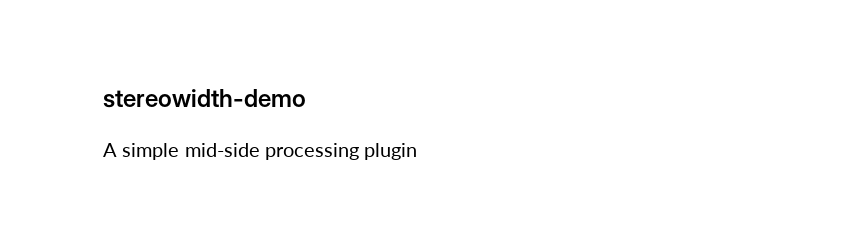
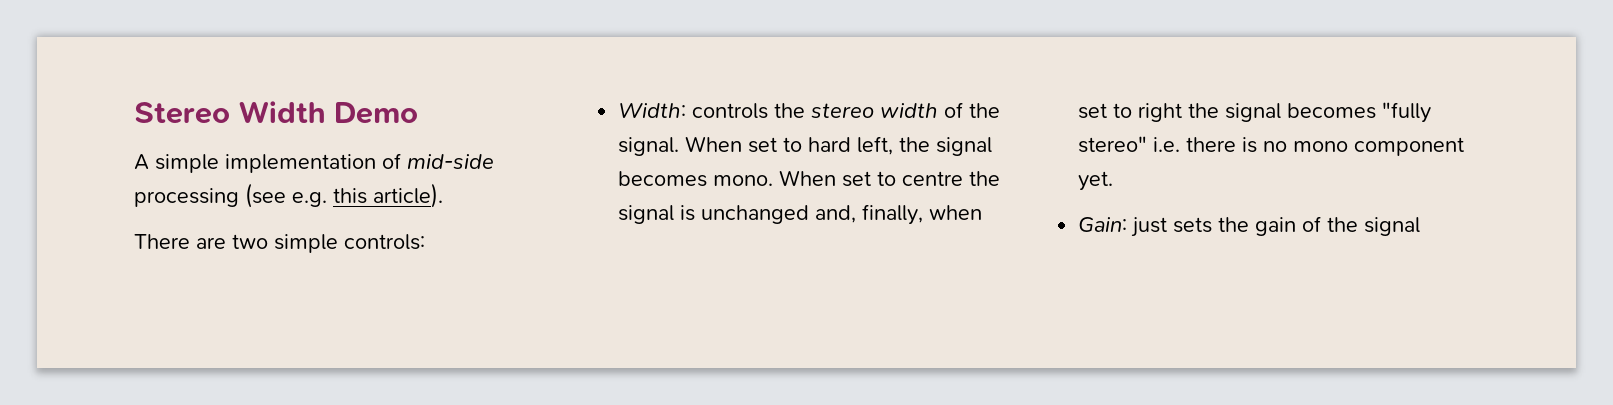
[103,89,306,108] stereowidth-demo -> [134,101,418,124] Stereo Width Demo
[184,143,418,160] mid-side processing plugin -> [225,153,494,173] [134,183,443,208] [134,234,425,253] [618,102,1001,119] [618,136,993,156] [618,170,1001,187] [618,204,983,225] [1078,102,1432,123] [1078,136,1465,156] [1078,171,1114,191] [1078,216,1421,237] implementation of mid-side processing (see e.g. this article). // There are two simple controls: // Width: controls the stereo width of the signal. When set to hard left, the signal becomes mono. When set to centre the signal is unchanged and, finally, when set to right the signal becomes "fully stereo" i.e. there is no mono component yet. // Gain: just sets the gain of the signal

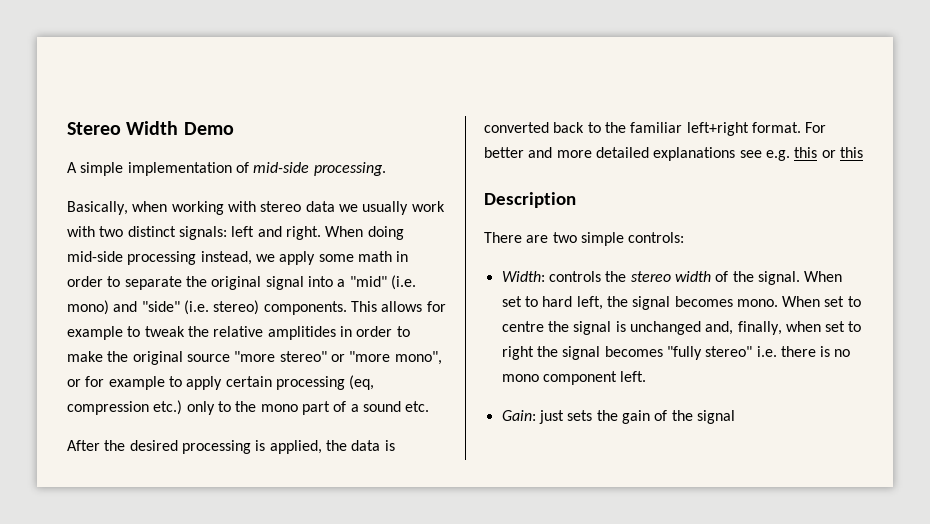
[134,183,443,208] processing (see e.g. this article). -> [313,162,386,176] [67,201,445,215] [67,226,404,240] [67,251,409,265] [67,275,416,290] [67,300,446,315] [67,326,410,340] [67,351,442,365] [67,375,375,390] [67,400,430,415] [67,440,395,454] [484,122,827,136] [484,147,863,161] [484,192,576,208] processing. // Basically, when working with stereo data we usually work with two distinct signals: left and right. When doing mid-side processing instead, we apply some math in order to separate the original signal into a "mid" (i.e. mono) and "side" (i.e. stereo) components. This allows for example to tweak the relative amplitides in order to make the original source "more stereo" or "more mono", or for example to apply certain processing (eq, compression etc.) only to the mono part of a sound etc. // After the desired processing is applied, the data is converted back to the familiar left+right format. For better and more detailed explanations see e.g. this or this // Description
[1078,171,1114,191] yet. -> [620,371,647,382] left.

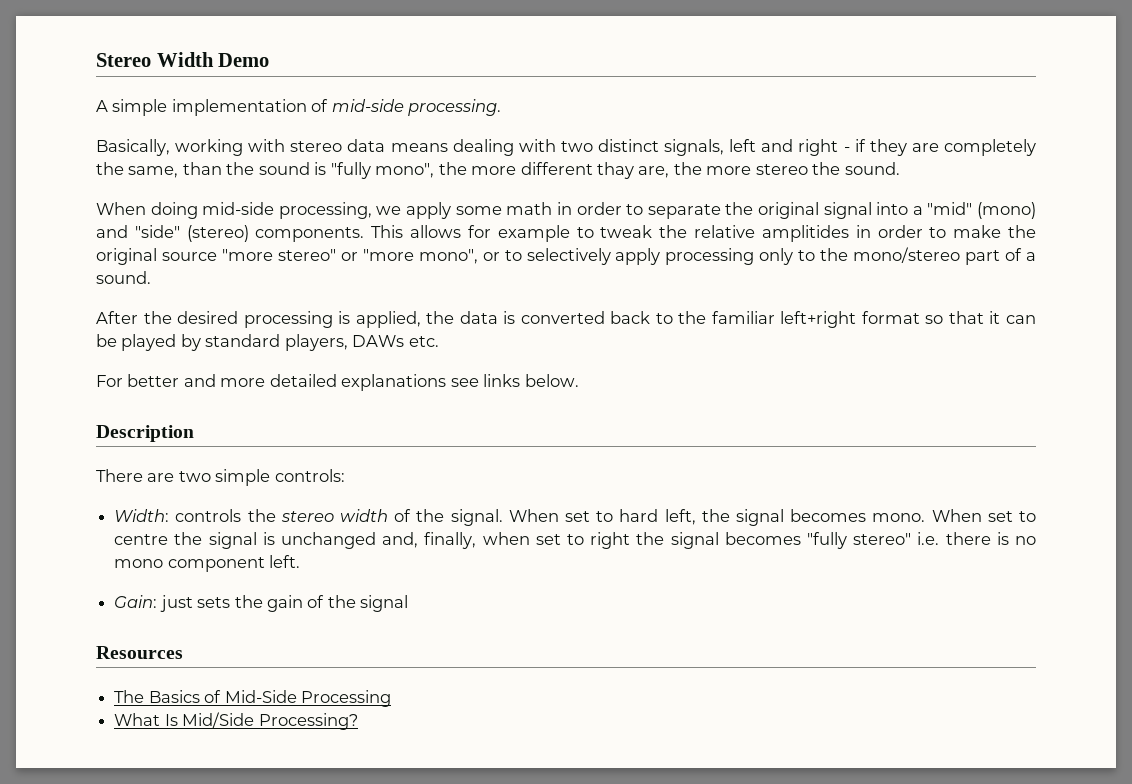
[132,201,168,212] when -> (170, 147) none
[338,201,445,215] we usually work -> [390,139,514,156] means dealing
[178,226,227,240] signals: -> [664,139,725,156] signals,
[285,226,321,240] right. -> [798,139,1036,156] [96,162,900,179] right - if they are completely the same, than the sound is "fully mono", the more different thay are, the more stereo the sound. //
[127,251,252,265] processing instead, -> [278,202,372,219] processing,
[390,275,416,290] [67,300,260,315] (i.e. mono) and "side" (i.e. stereo) -> [976,202,1036,219] [96,225,249,242] (mono) and "side" (stereo)
[85,375,375,390] [67,400,183,415] for example to apply certain processing (eq, compression etc.) -> [504,248,755,265] to selectively apply processing
[260,404,298,412] mono -> [853,247,961,263] mono/stereo
[362,401,430,412] sound etc. -> [96,271,151,284] sound.
[751,122,801,133] format. -> [861,311,1036,324] [96,334,439,351] format so that it can be played by standard players, DAWs etc. //
[765,147,863,161] e.g. this or this -> [483,374,579,387] links below.
(735, 417) none -> [96,646,183,659] [114,690,391,707] [114,712,358,730] // Resources // The Basics of Mid-Side Processing // What Is Mid/Side Processing?

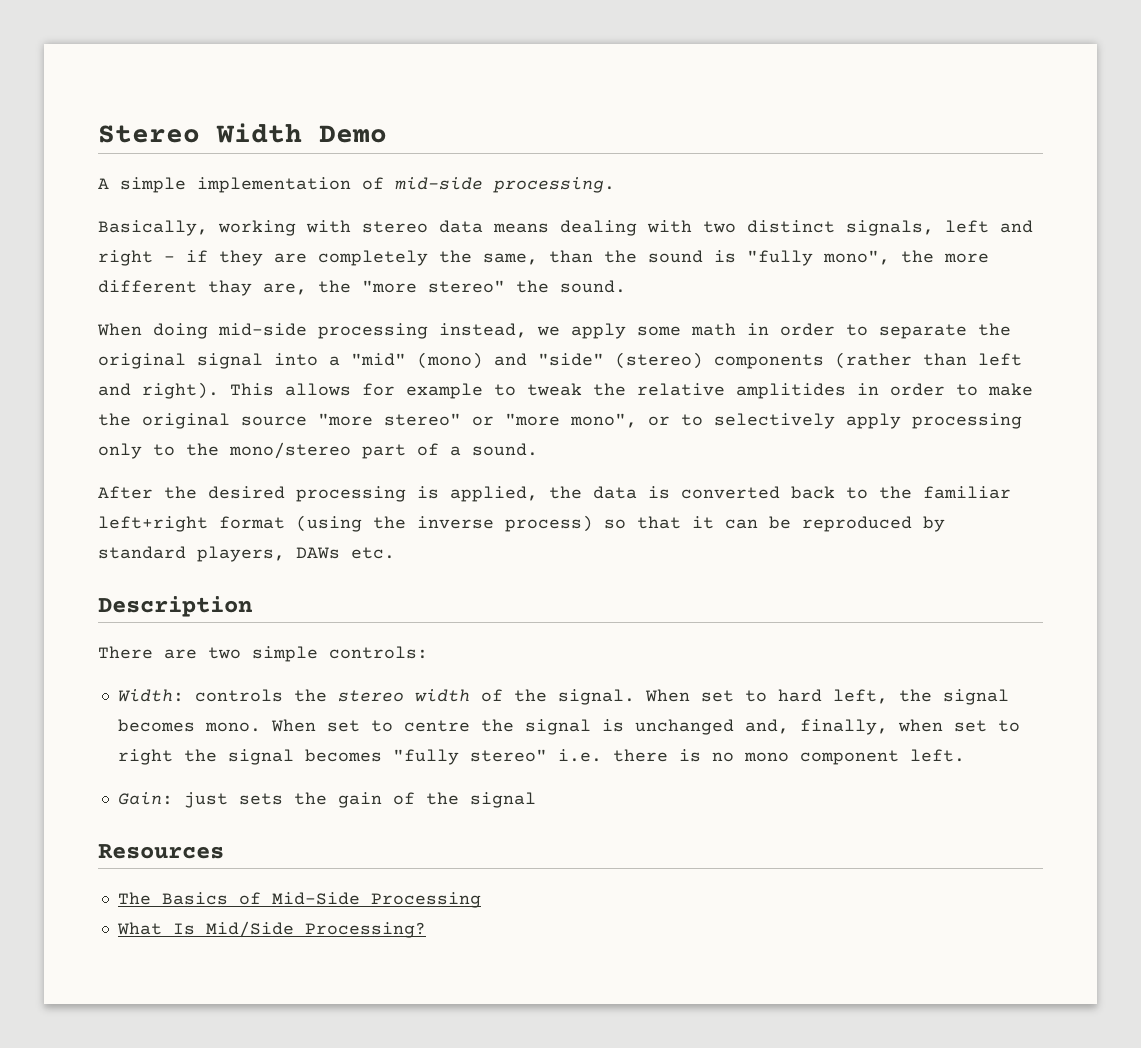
[706,164,808,175] more stereo -> [362,280,505,293] "more stereo"
[278,202,372,219] processing, -> [318,323,527,339] processing instead,
[255,227,365,242] components. -> [714,352,1022,369] [98,382,219,399] components (rather than left and right).
(920, 317) none -> [296,515,593,532] (using the inverse process)
[121,334,177,351] played -> [802,516,912,532] reproduced
[96,374,579,391] // For better and more detailed explanations see links below. -> (395, 553) none

